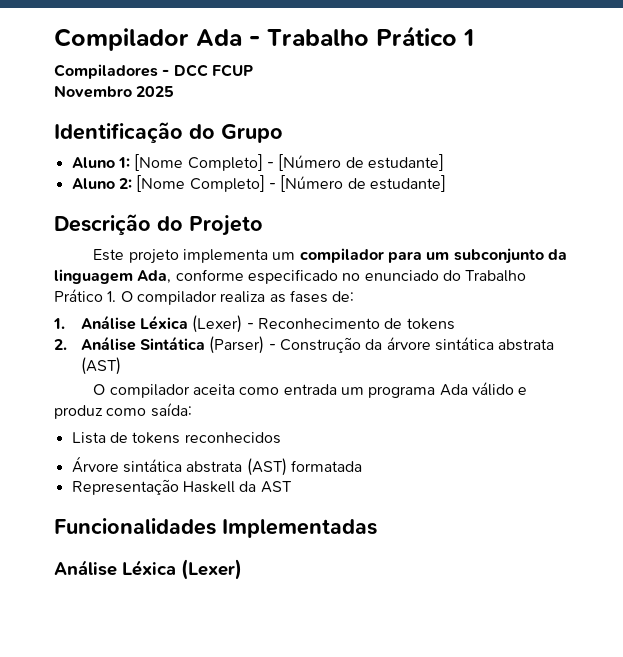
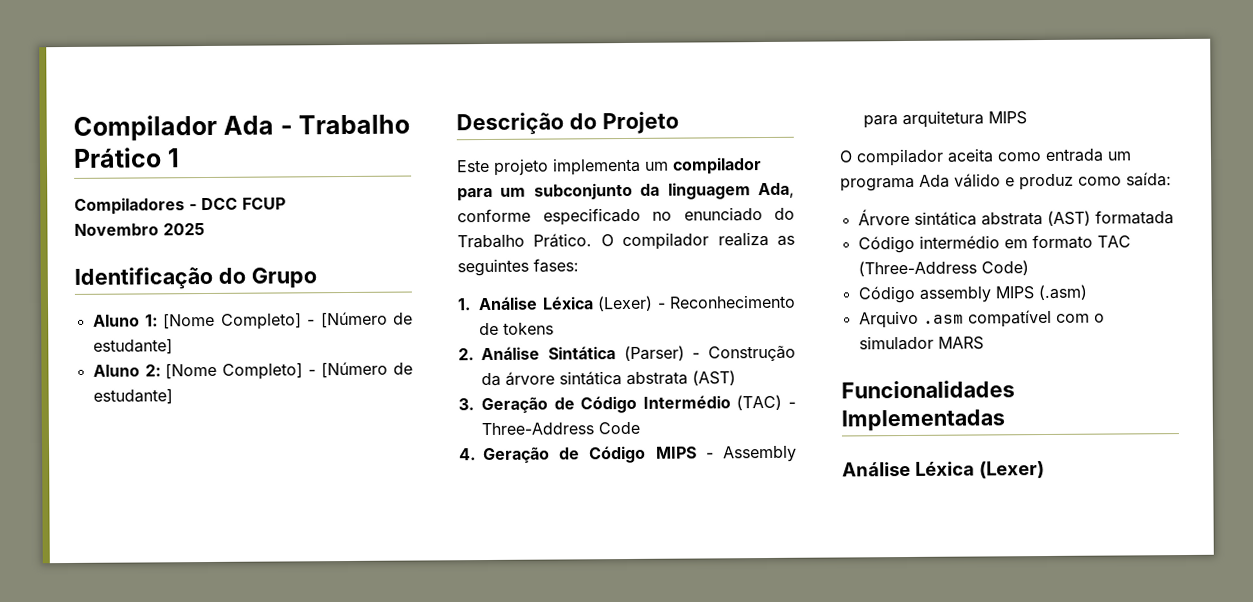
[54,289,117,302] Prático 1. -> [533,233,593,248] Prático.
[289,290,355,303] fases de: -> [457,258,579,277] seguintes fases:
(121, 366) none -> [458,394,796,414] [481,421,640,436] [459,445,797,464] [863,110,1027,129] // 3. Geração de Código Intermédio (TAC) - Three-Address Code // 4. Geração de Código MIPS - Assembly para arquitetura MIPS
[71,432,281,444] // Lista de tokens reconhecidos -> (1172, 179) none
[71,479,292,495] Representação Haskell da AST -> [857,234,1131,254] [857,260,1029,277] [857,284,1088,304] [858,309,1105,329] [858,335,984,351] Código intermédio em formato TAC (Three-Address Code) // Código assembly MIPS (.asm) // Arquivo .asm compatível com o simulador MARS

